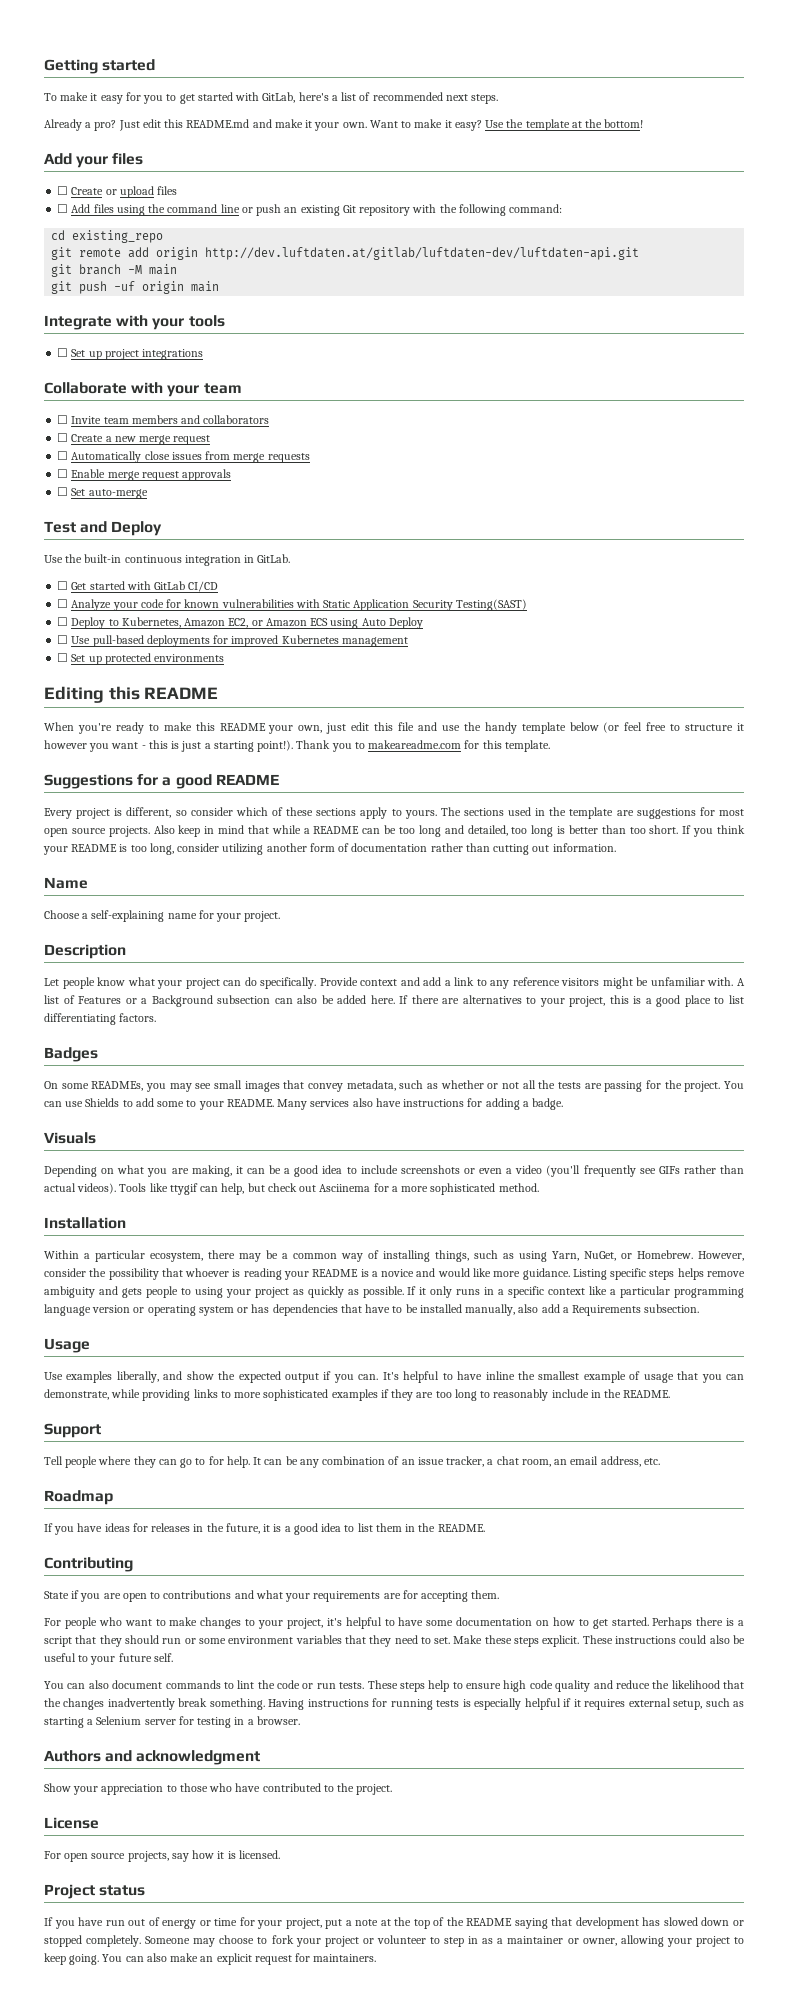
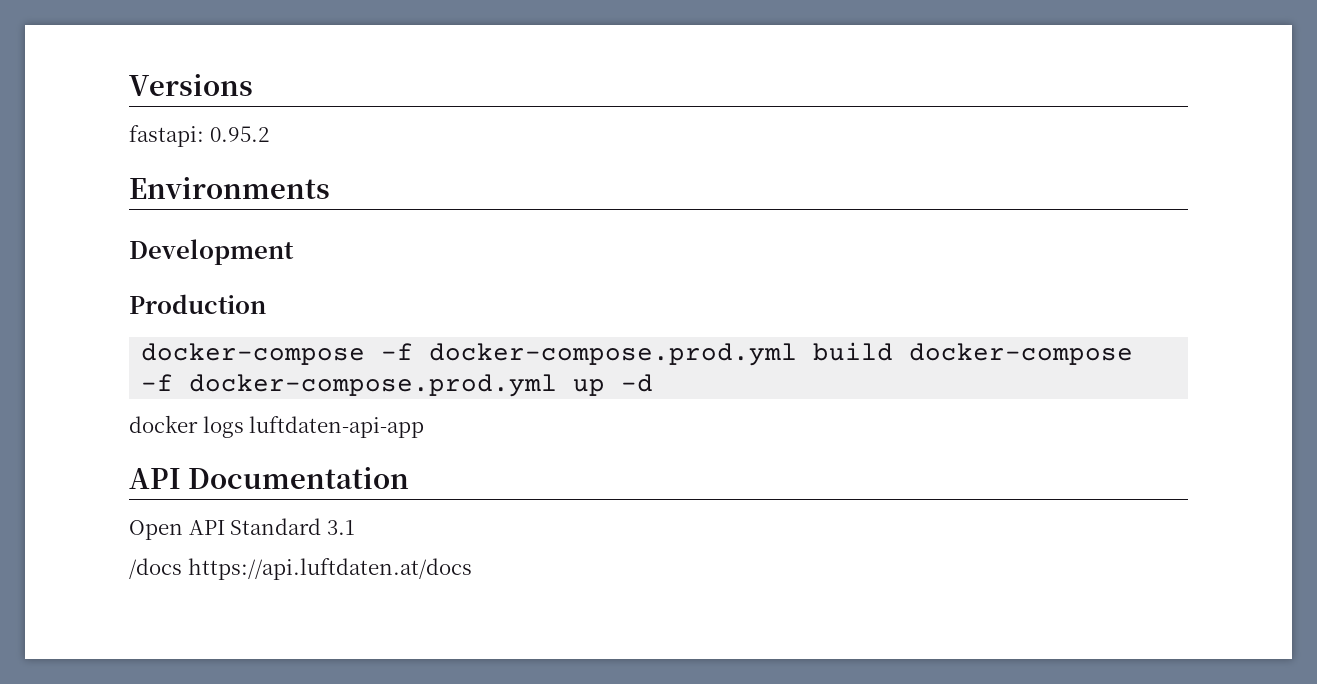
[44,59,156,74] [44,92,499,104] [44,119,644,131] [44,153,144,168] [57,186,178,198] [57,204,563,216] [51,230,164,243] [51,247,640,260] [51,264,178,277] [51,281,220,294] [44,315,225,330] [57,348,204,360] [44,382,242,397] [57,415,270,424] [57,433,211,445] [57,451,310,463] [57,469,232,481] [57,487,148,499] [44,521,163,536] [44,554,291,566] [57,581,219,592] [57,599,527,611] [57,617,423,629] [57,635,408,647] [57,653,225,665] [44,686,219,703] [44,722,744,734] [44,740,550,752] [44,774,279,789] [44,807,744,819] [44,825,745,837] [43,843,616,855] [44,877,88,889] [44,910,281,922] [44,944,126,959] [44,977,745,989] [44,995,744,1007] [44,1013,157,1025] [44,1047,98,1062] [44,1080,744,1092] [44,1098,564,1110] [44,1132,96,1144] [44,1165,744,1177] [44,1183,539,1195] [44,1217,126,1229] [44,1250,744,1262] [44,1268,746,1280] [44,1286,744,1298] [44,1304,700,1316] [44,1338,90,1353] [44,1371,744,1383] [44,1389,671,1401] [44,1423,101,1438] [44,1456,660,1468] [44,1490,113,1505] [44,1523,485,1535] [44,1557,133,1572] [44,1590,500,1602] [44,1617,744,1629] [44,1635,746,1647] [44,1653,173,1665] [44,1680,744,1692] [44,1698,745,1710] [44,1716,300,1728] [44,1750,261,1765] [44,1783,393,1795] [44,1817,99,1829] [44,1850,280,1862] [44,1884,146,1899] [44,1917,744,1929] [44,1935,744,1947] [44,1953,377,1965] Getting started // To make it easy for you to get started with GitLab, here's a list of recommended next steps. // Already a pro? Just edit this README.md and make it your own. Want to make it easy? Use the template at the bottom! // Add your files // ☐ Create or upload files // ☐ Add files using the command line or push an existing Git repository with the following command: // cd existing_repo // git remote add origin http://dev.luftdaten.at/gitlab/luftdaten-dev/luftdaten-api.git // git branch -M main // git push -uf origin main // Integrate with your tools // ☐ Set up project integrations // Collaborate with your team // ☐ Invite team members and collaborators // ☐ Create a new merge request // ☐ Automatically close issues from merge requests // ☐ Enable merge request approvals // ☐ Set auto-merge // Test and Deploy // Use the built-in continuous integration in GitLab. // ☐ Get started with GitLab CI/CD // ☐ Analyze your code for known vulnerabilities with Static Application Security Testing(SAST) // ☐ Deploy to Kubernetes, Amazon EC2, or Amazon ECS using Auto Deploy // ☐ Use pull-based deployments for improved Kubernetes management // ☐ Set up protected environments // Editing this README // When you're ready to make this README your own, just edit this file and use the handy template below (or feel free to structure it however you want - this is just a starting point!). Thank you to makeareadme.com for this template. // Suggestions for a good README // Every project is different, so consider which of these sections apply to yours. The sections used in the template are suggestions for most open source projects. Also keep in mind that while a README can be too long and detailed, too long is better than too short. If you think your README is too long, consider utilizing another form of documentation rather than cutting out information. // Name // Choose a self-explaining name for your project. // Description // Let people know what your project can do specifically. Provide context and add a link to any reference visitors might be unfamiliar with. A list of Features or a Background subsection can also be added here. If there are alternatives to your project, this is a good place to list differentiating factors. // Badges // On some READMEs, you may see small images that convey metadata, such as whether or not all the tests are passing for the project. You can use Shields to add some to your README. Many services also have instructions for adding a badge. // Visuals // Depending on what you are making, it can be a good idea to include screenshots or even a video (you'll frequently see GIFs rather than actual videos). Tools like ttygif can help, but check out Asciinema for a more sophisticated method. // Installation // Within a particular ecosystem, there may be a common way of installing things, such as using Yarn, NuGet, or Homebrew. However, consider the possibility that whoever is reading your README is a novice and would like more guidance. Listing specific steps helps remove ambiguity and gets people to using your project as quickly as possible. If it only runs in a specific context like a particular programming language version or operating system or has dependencies that have to be installed manually, also add a Requirements subsection. // Usage // Use examples liberally, and show the expected output if you can. It's helpful to have inline the smallest example of usage that you can demonstrate, while providing links to more sophisticated examples if they are too long to reasonably include in the README. // Support // Tell people where they can go to for help. It can be any combination of an issue tracker, a chat room, an email address, etc. // Roadmap // If you have ideas for releases in the future, it is a good idea to list them in the README. // Contributing // State if you are open to contributions and what your requirements are for accepting them. // For people who want to make changes to your project, it's helpful to have some documentation on how to get started. Perhaps there is a script that they should run or some environment variables that they need to set. Make these steps explicit. These instructions could also be useful to your future self. // You can also document commands to lint the code or run tests. These steps help to ensure high code quality and reduce the likelihood that the changes inadvertently break something. Having instructions for running tests is especially helpful if it requires external setup, such as starting a Selenium server for testing in a browser. // Authors and acknowledgment // Show your appreciation to those who have contributed to the project. // License // For open source projects, say how it is licensed. // Project status // If you have run out of energy or time for your project, put a note at the top of the README saying that development has slowed down or stopped completely. Someone may choose to fork your project or volunteer to step in as a maintainer or owner, allowing your project to keep going. You can also make an explicit request for maintainers. -> [129,74,253,96] [129,125,269,147] [129,177,330,199] [129,239,294,265] [129,294,266,314] [141,342,1134,366] [141,374,654,397] [129,415,425,438] [129,467,410,489] [129,518,355,540] [129,558,472,580] Versions // fastapi: 0.95.2 // Environments // Development // Production // docker-compose -f docker-compose.prod.yml build docker-compose -f docker-compose.prod.yml up -d // docker logs luftdaten-api-app // API Documentation // Open API Standard 3.1 // /docs https://api.luftdaten.at/docs

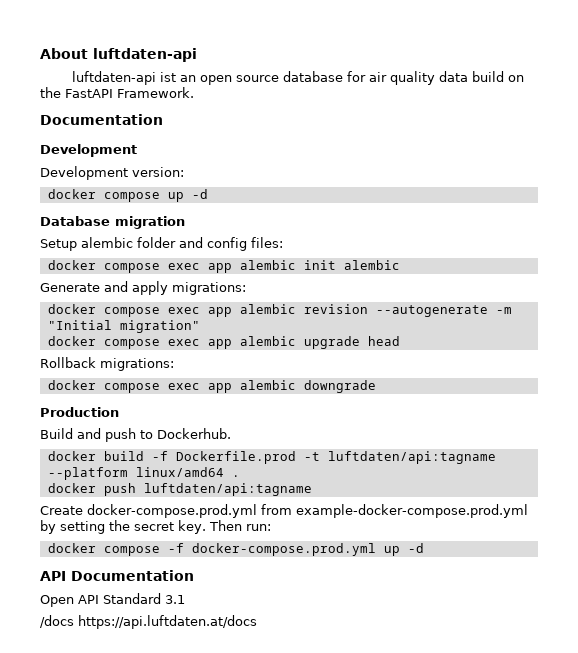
[129,74,253,96] [129,125,269,147] [129,177,330,199] [129,239,294,265] [129,294,266,314] [141,342,1134,366] Versions // fastapi: 0.95.2 // Environments // Development // Production // docker-compose -f docker-compose.prod.yml build docker-compose -> [40,48,197,62] [71,71,524,85] [40,87,194,98] [40,114,163,125] [40,144,137,157] [40,166,184,180] [47,189,208,202] [40,216,185,229] [40,237,283,251] [47,260,400,273] [40,281,246,295] [47,304,512,317] [47,320,200,333] [47,336,400,349] [40,357,174,371] [47,380,376,393] [40,407,119,417] [40,428,231,442] [47,451,496,464] [47,467,240,480] [47,483,312,496] [40,504,528,518] [40,520,271,534] [47,543,160,556] About luftdaten-api // luftdaten-api ist an open source database for air quality data build on the FastAPI Framework. // Documentation // Development // Development version: // docker compose up -d // Database migration // Setup alembic folder and config files: // docker compose exec app alembic init alembic // Generate and apply migrations: // docker compose exec app alembic revision --autogenerate -m "Initial migration" // docker compose exec app alembic upgrade head // Rollback migrations: // docker compose exec app alembic downgrade // Production // Build and push to Dockerhub. // docker build -f Dockerfile.prod -t luftdaten/api:tagname --platform linux/amd64 . // docker push luftdaten/api:tagname // Create docker-compose.prod.yml from example-docker-compose.prod.yml by setting the secret key. Then run: // docker compose
[129,415,425,438] // docker logs luftdaten-api-app -> (424, 548) none

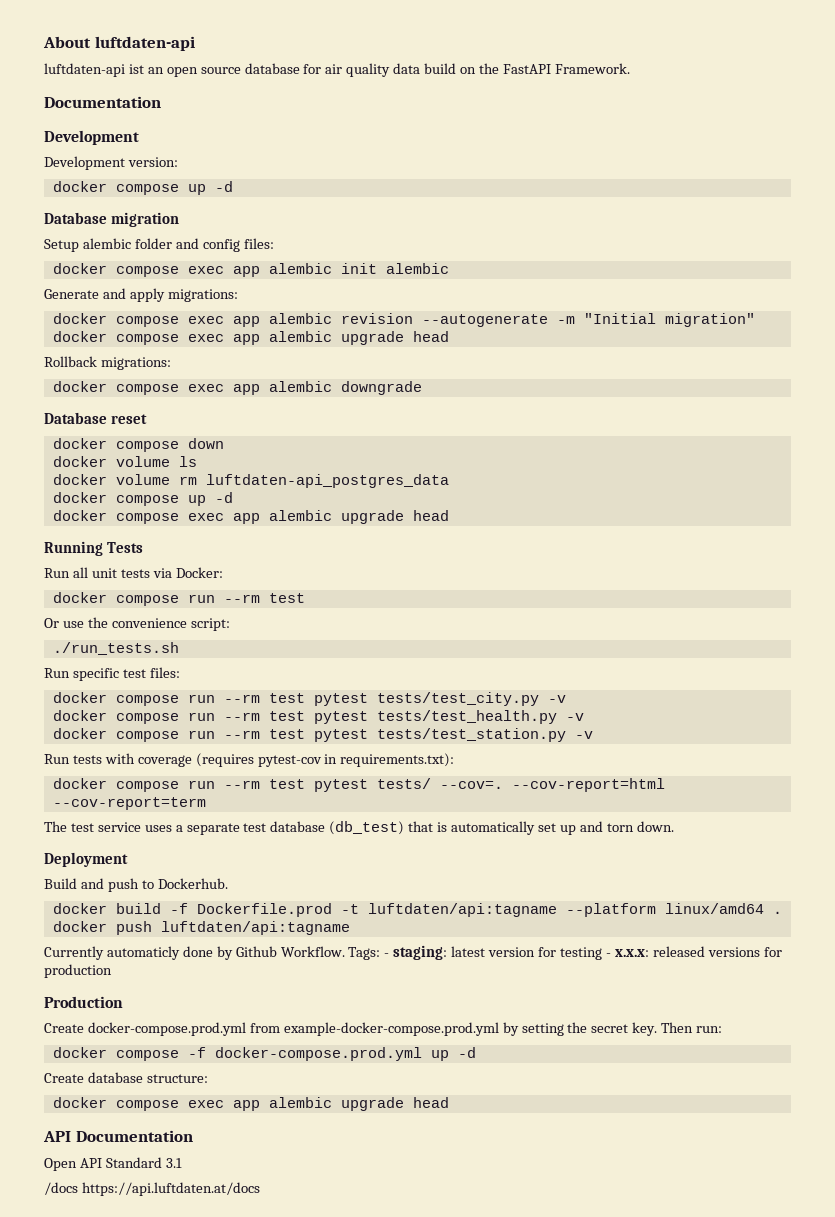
[40,407,119,417] Production -> [44,412,147,424] [52,438,224,452] [52,456,197,467] [52,474,449,488] [52,492,233,506] [52,510,449,524] [44,541,143,556] [44,567,223,578] [52,592,305,606] [44,617,230,631] [52,642,179,655] [44,667,180,681] [52,692,566,706] [52,710,584,724] [52,728,593,742] [44,753,455,767] [52,778,665,792] [52,797,206,810] [44,821,674,835] [44,852,128,867] Database reset // docker compose down // docker volume ls // docker volume rm luftdaten-api_postgres_data // docker compose up -d // docker compose exec app alembic upgrade head // Running Tests // Run all unit tests via Docker: // docker compose run --rm test // Or use the convenience script: // ./run_tests.sh // Run specific test files: // docker compose run --rm test pytest tests/test_city.py -v // docker compose run --rm test pytest tests/test_health.py -v // docker compose run --rm test pytest tests/test_station.py -v // Run tests with coverage (requires pytest-cov in requirements.txt): // docker compose run --rm test pytest tests/ --cov=. --cov-report=html --cov-report=term // The test service uses a separate test database (db_test) that is automatically set up and torn down. // Deployment
(312, 489) none -> [44,945,782,960] [44,964,112,978] [44,996,123,1008] // Currently automaticly done by Github Workflow. Tags: - staging: latest version for testing - x.x.x: released versions for production // Production
(424, 548) none -> [44,1072,208,1083] [52,1097,449,1111] // Create database structure: // docker compose exec app alembic upgrade head

